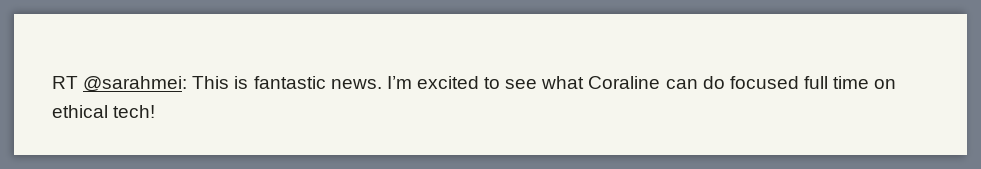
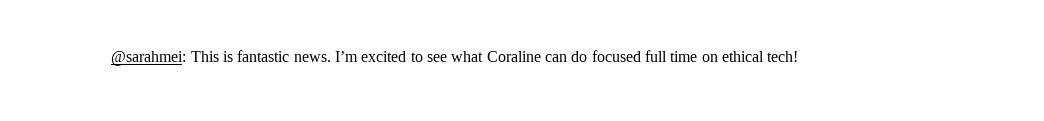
[52,76,78,89] RT -> (111, 58) none

